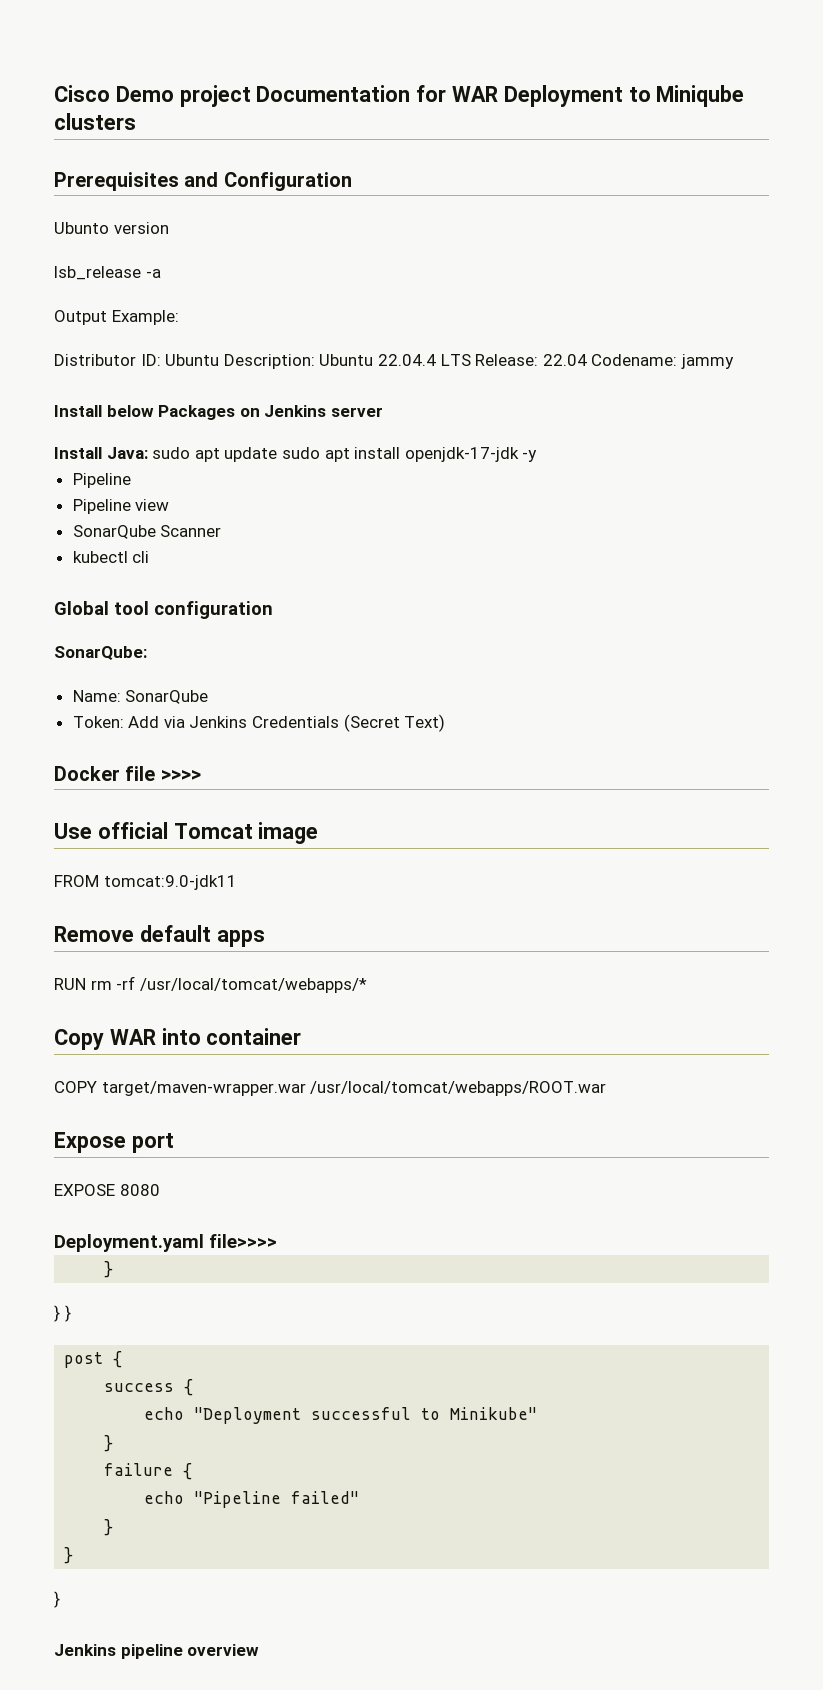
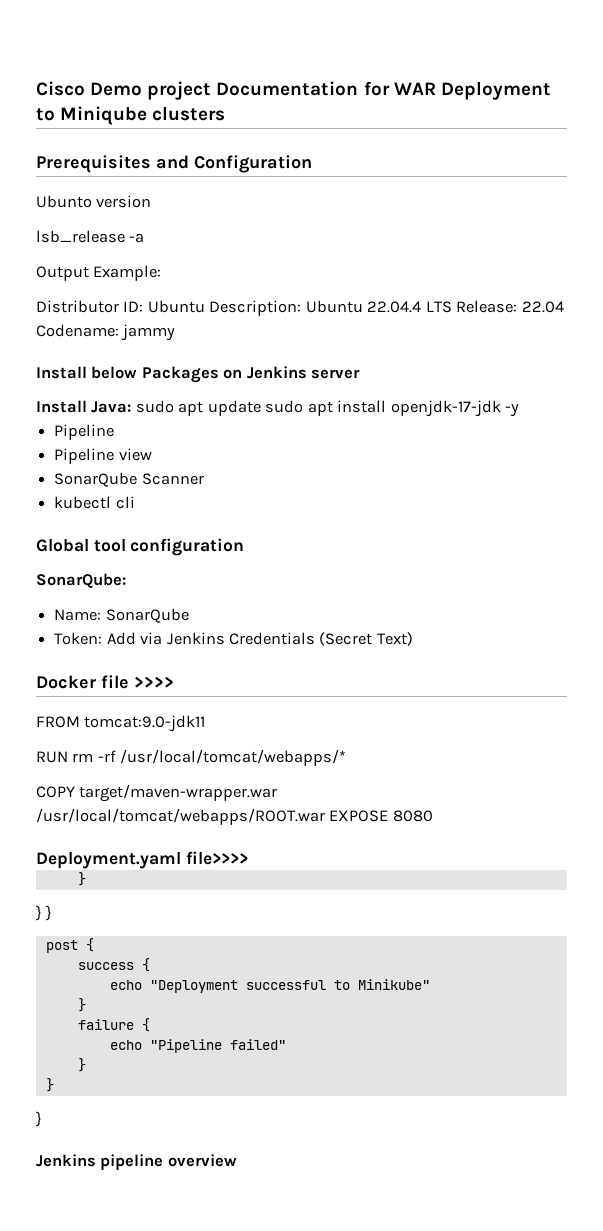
[54,822,319,844] // Use official Tomcat image -> (174, 682) none
[54,925,265,947] // Remove default apps -> (206, 723) none
[54,1028,302,1050] // Copy WAR into container -> (347, 757) none
[54,1132,174,1153] // Expose port // -> (325, 816) none

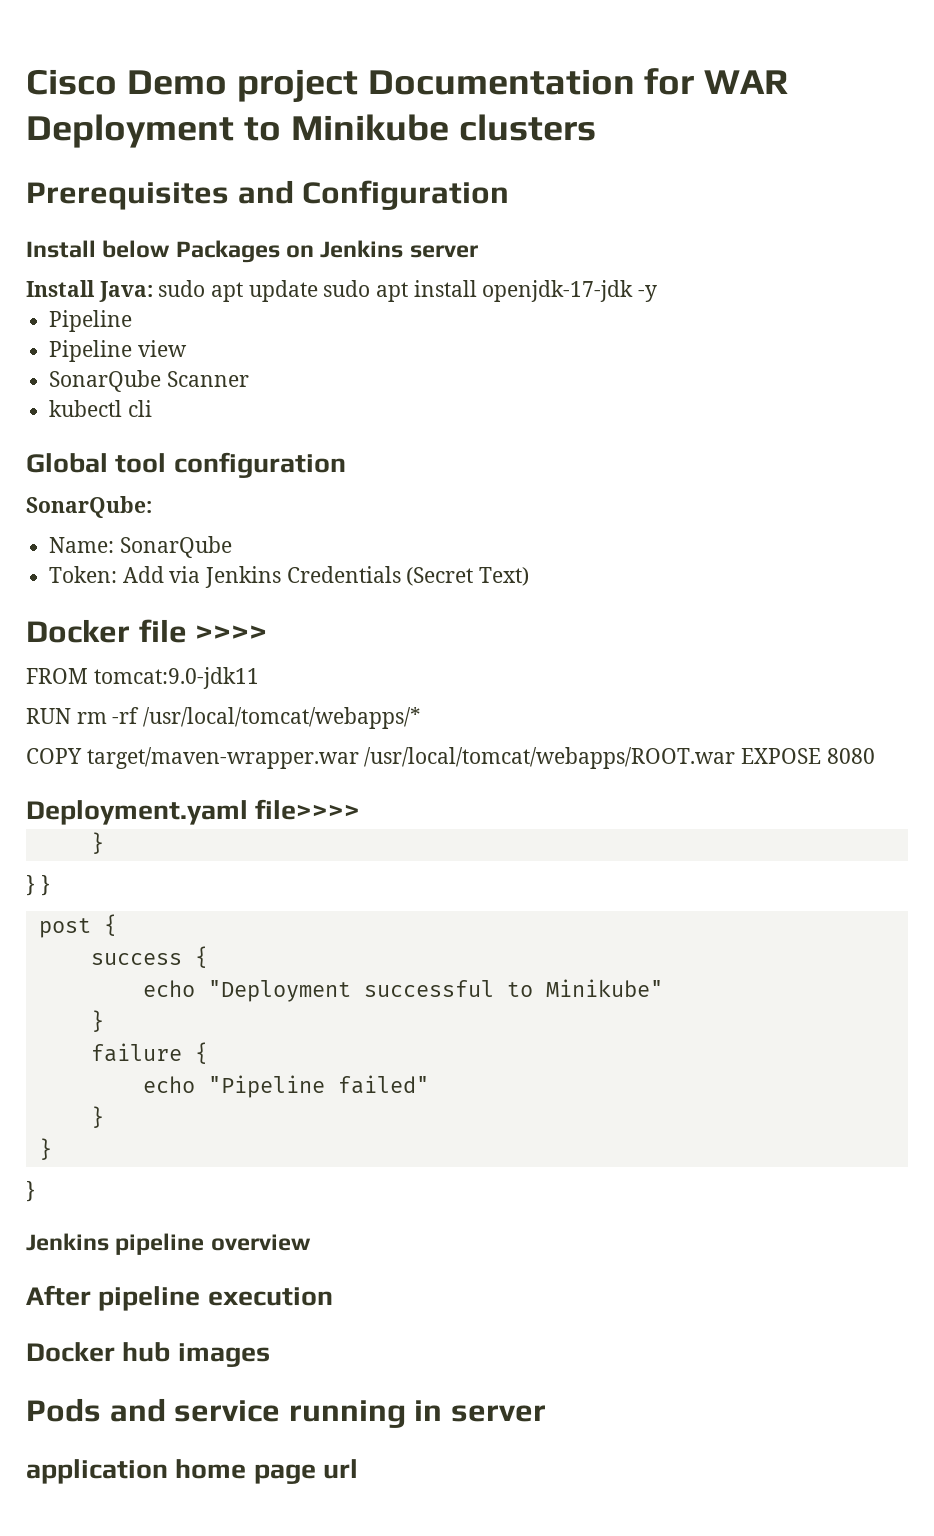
[60,106,148,125] Miniqube -> [290,114,449,141] Minikube
[36,195,152,208] [36,230,145,243] [36,265,162,281] [36,300,564,316] [36,324,176,341] // Ubunto version // lsb_release -a // Output Example: // Distributor ID: Ubuntu Description: Ubuntu 22.04.4 LTS Release: 22.04 Codename: jammy -> (510, 195) none
(237, 1160) none -> [26,1285,333,1311] [26,1342,270,1367] [26,1398,546,1428] [26,1459,358,1484] // After pipeline execution // Docker hub images // Pods and service running in server // application home page url

